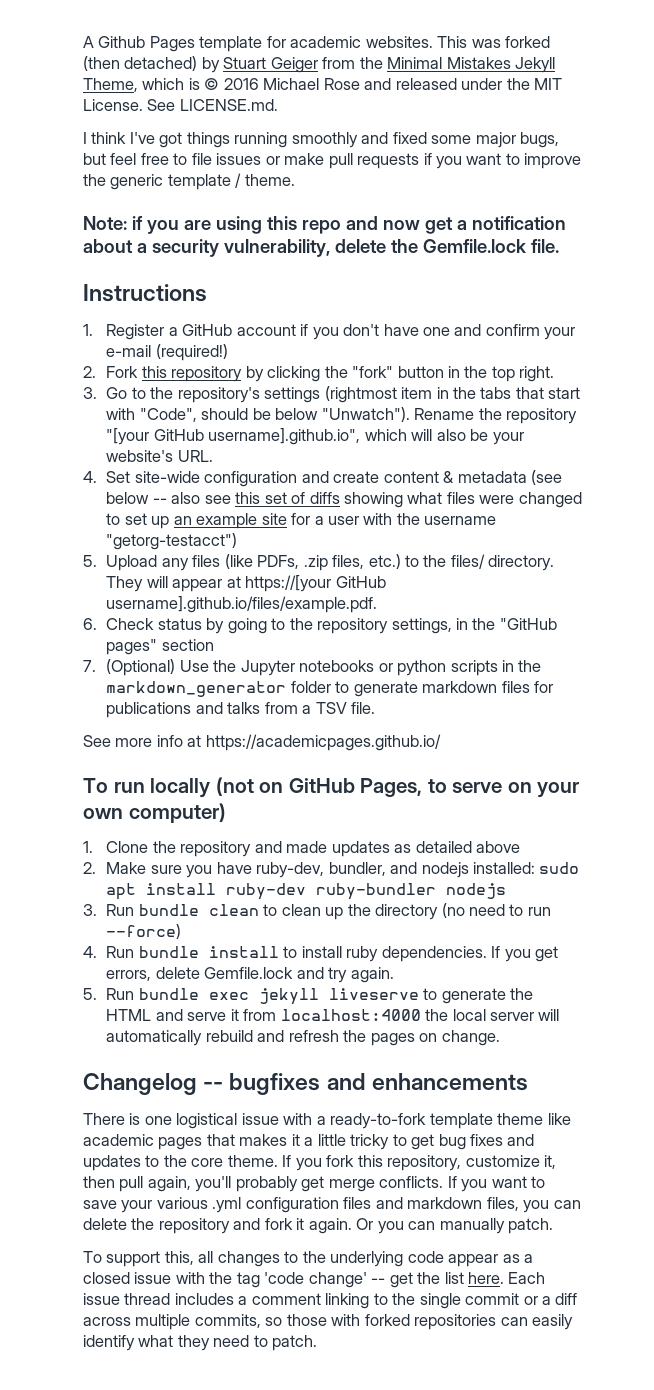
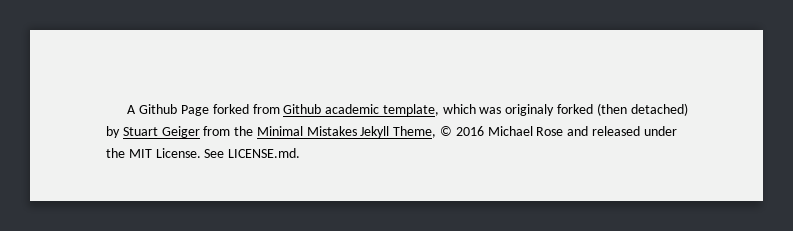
[149,36,501,52] Pages template for academic websites. This was -> [180,104,555,116] Page forked from Github academic template, which was originaly
[142,78,200,90] which is -> (437, 132) none
[83,132,560,148] [83,153,582,169] [83,173,295,190] [83,216,566,234] [83,239,559,257] [83,284,207,302] [83,324,576,340] [106,344,228,361] [83,366,555,382] [83,386,581,403] [106,407,577,424] [106,428,524,445] [106,450,213,462] [83,470,562,487] [106,492,582,508] [106,513,497,529] [106,533,238,550] [83,554,555,571] [106,575,386,592] [106,596,378,613] [83,618,557,634] [106,639,214,655] [83,659,542,676] [106,681,554,697] [106,702,376,718] [83,734,441,751] [83,777,580,798] [83,803,226,823] [83,841,520,857] [83,862,580,878] [106,883,507,900] [83,903,551,920] [106,924,182,939] [83,946,558,962] [106,967,394,983] [83,988,534,1005] [106,1009,560,1021] [106,1030,500,1046] [83,1073,528,1095] [83,1113,571,1129] [83,1134,535,1150] [83,1155,557,1171] [83,1176,546,1192] [83,1197,581,1213] [83,1218,554,1234] [83,1251,534,1267] [83,1272,546,1288] [83,1293,578,1309] [83,1314,574,1330] [83,1335,318,1351] // I think I've got things running smoothly and fixed some major bugs, but feel free to file issues or make pull requests if you want to improve the generic template / theme. // Note: if you are using this repo and now get a notification about a security vulnerability, delete the Gemfile.lock file. // Instructions // 1. Register a GitHub account if you don't have one and confirm your e-mail (required!) // 2. Fork this repository by clicking the "fork" button in the top right. // 3. Go to the repository's settings (rightmost item in the tabs that start with "Code", should be below "Unwatch"). Rename the repository "[your GitHub username].github.io", which will also be your website's URL. // 4. Set site-wide configuration and create content & metadata (see below -- also see this set of diffs showing what files were changed to set up an example site for a user with the username "getorg-testacct") // 5. Upload any files (like PDFs, .zip files, etc.) to the files/ directory. They will appear at https://[your GitHub username].github.io/files/example.pdf. // 6. Check status by going to the repository settings, in the "GitHub pages" section // 7. (Optional) Use the Jupyter notebooks or python scripts in the markdown_generator folder to generate markdown files for publications and talks from a TSV file. // See more info at https://academicpages.github.io/ // To run locally (not on GitHub Pages, to serve on your own computer) // 1. Clone the repository and made updates as detailed above // 2. Make sure you have ruby-dev, bundler, and nodejs installed: sudo apt install ruby-dev ruby-bundler nodejs // 3. Run bundle clean to clean up the directory (no need to run --force) // 4. Run bundle install to install ruby dependencies. If you get errors, delete Gemfile.lock and try again. // 5. Run bundle exec jekyll liveserve to generate the HTML and serve it from localhost:4000 the local server will automatically rebuild and refresh the pages on change. // Changelog -- bugfixes and enhancements // There is one logistical issue with a ready-to-fork template theme like academic pages that makes it a little tricky to get bug fixes and updates to the core theme. If you fork this repository, customize it, then pull again, you'll probably get merge conflicts. If you want to save your various .yml configuration files and markdown files, you can delete the repository and fork it again. Or you can manually patch. // To support this, all changes to the underlying code appear as a closed issue with the tag 'code change' -- get the list here. Each issue thread includes a comment linking to the single commit or a diff across multiple commits, so those with forked repositories can easily identify what they need to patch. -> (301, 153) none

